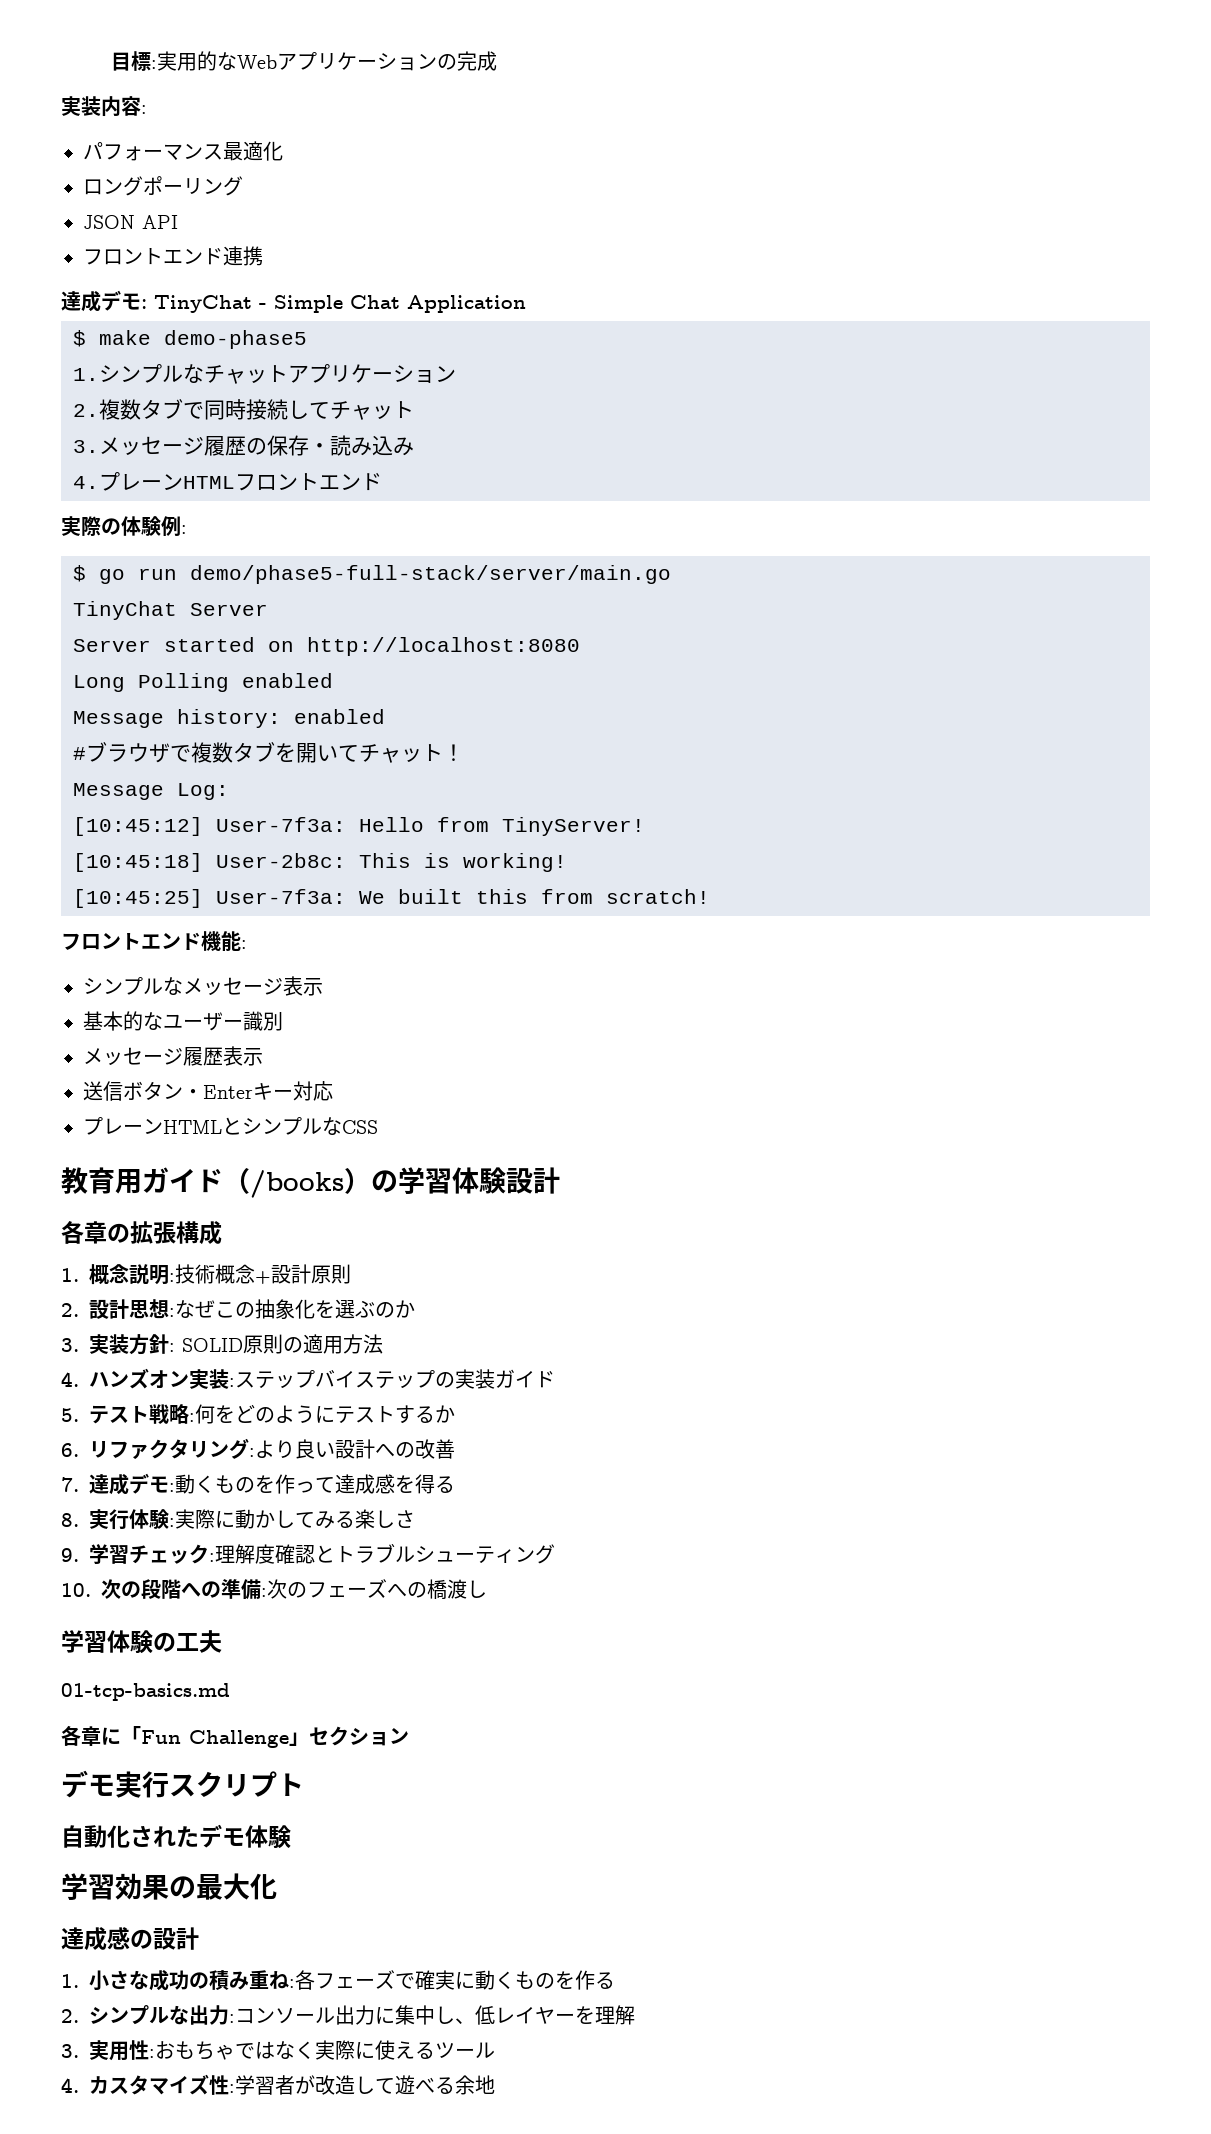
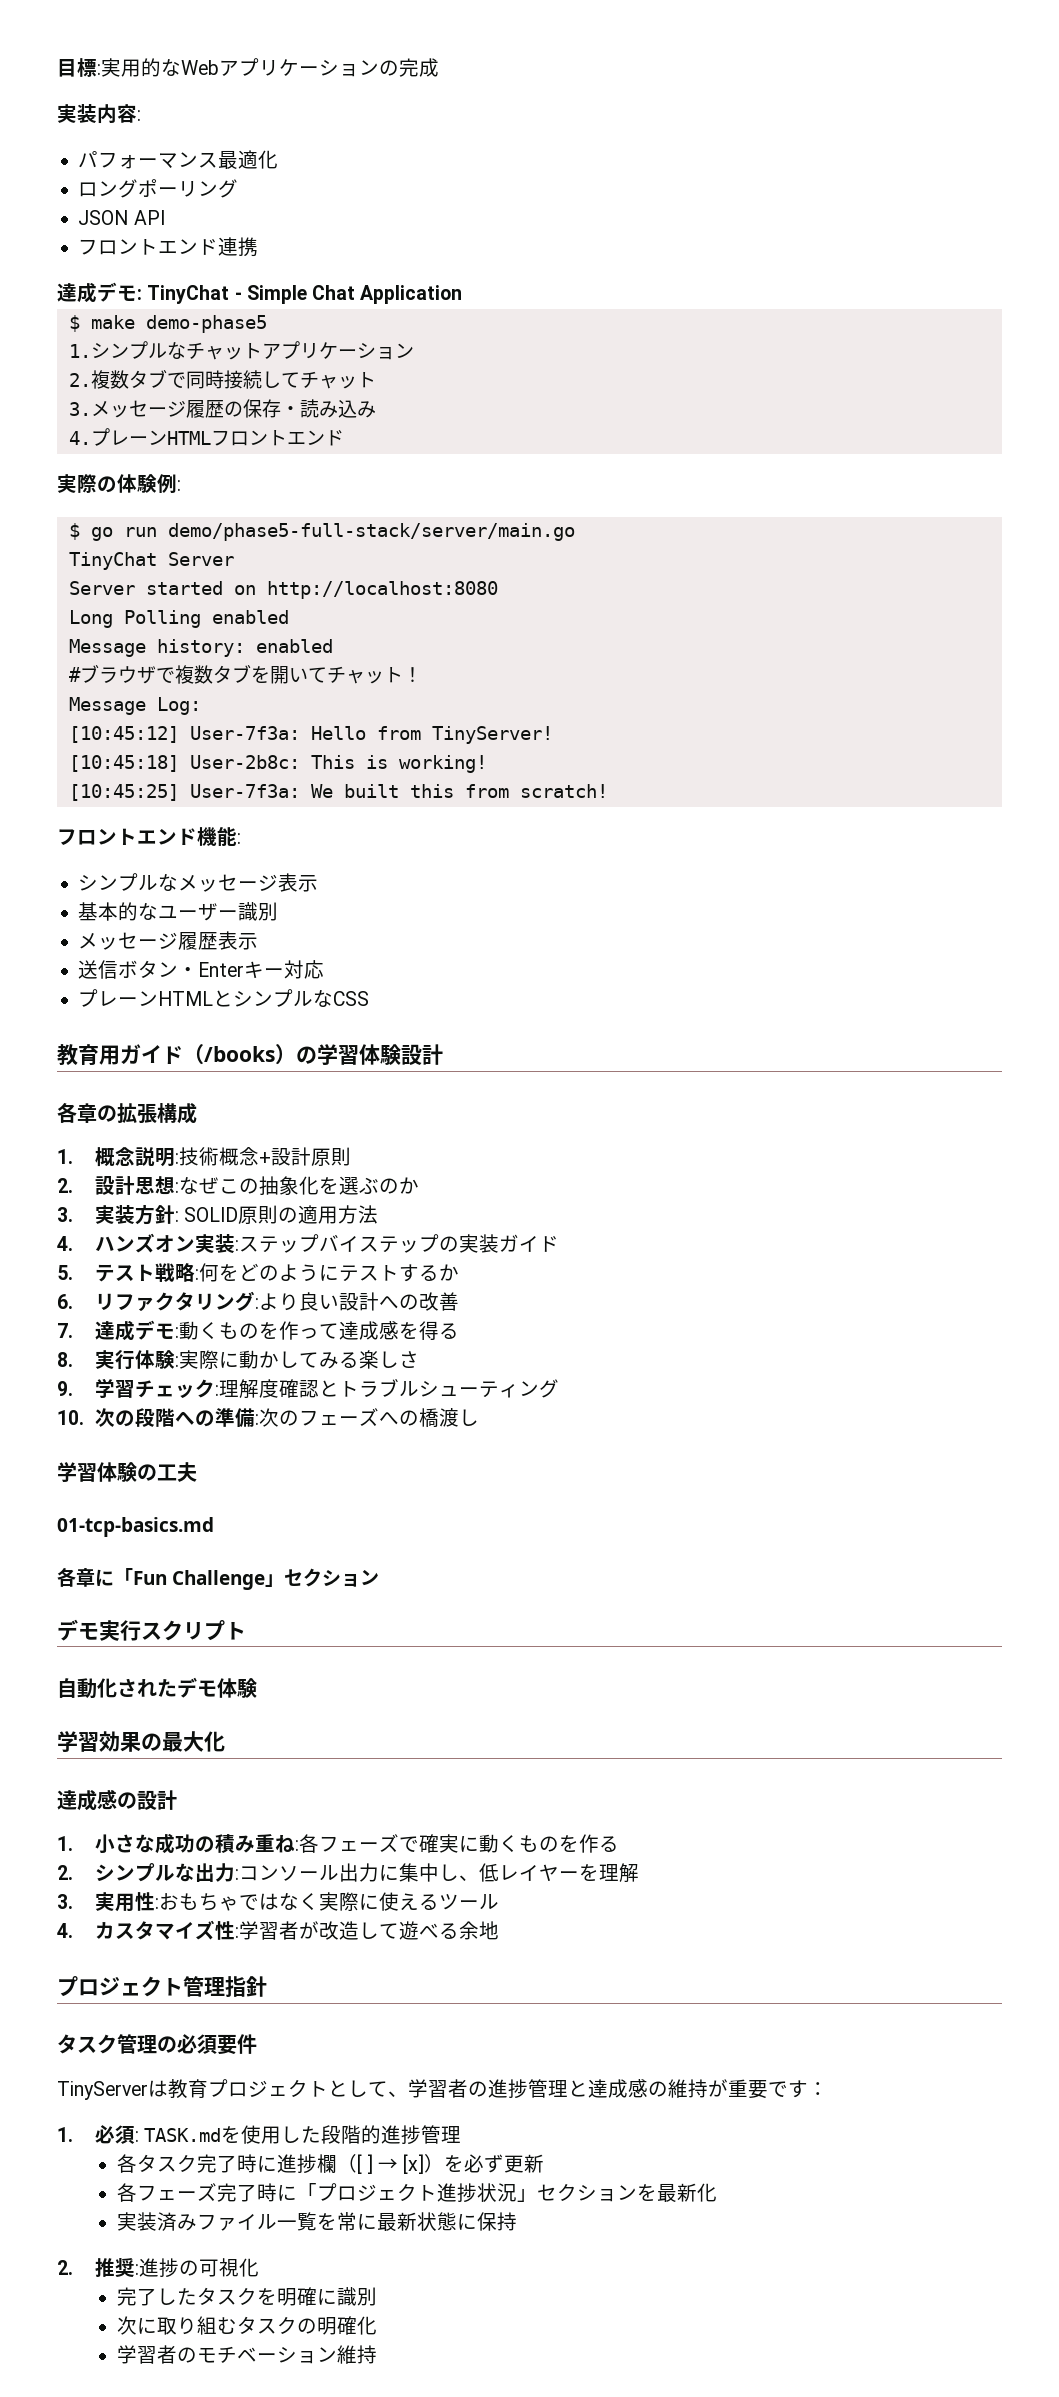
(495, 2084) none -> [57,1976,267,1997] [57,2034,257,2055] [57,2079,828,2100] [57,2125,462,2145] [116,2154,545,2174] [116,2183,717,2203] [116,2212,517,2231] [57,2258,260,2278] [116,2287,377,2306] [116,2316,377,2335] [116,2345,377,2364] // プロジェクト管理指針 // タスク管理の必須要件 // TinyServerは教育プロジェクトとして、学習者の進捗管理と達成感の維持が重要です： // 1.必須: TASK.mdを使用した段階的進捗管理 // 各タスク完了時に進捗欄（[ ] → [x]）を必ず更新 // 各フェーズ完了時に「プロジェクト進捗状況」セクションを最新化 // 実装済みファイル一覧を常に最新状態に保持 // 2.推奨:進捗の可視化 // 完了したタスクを明確に識別 // 次に取り組むタスクの明確化 // 学習者のモチベーション維持

